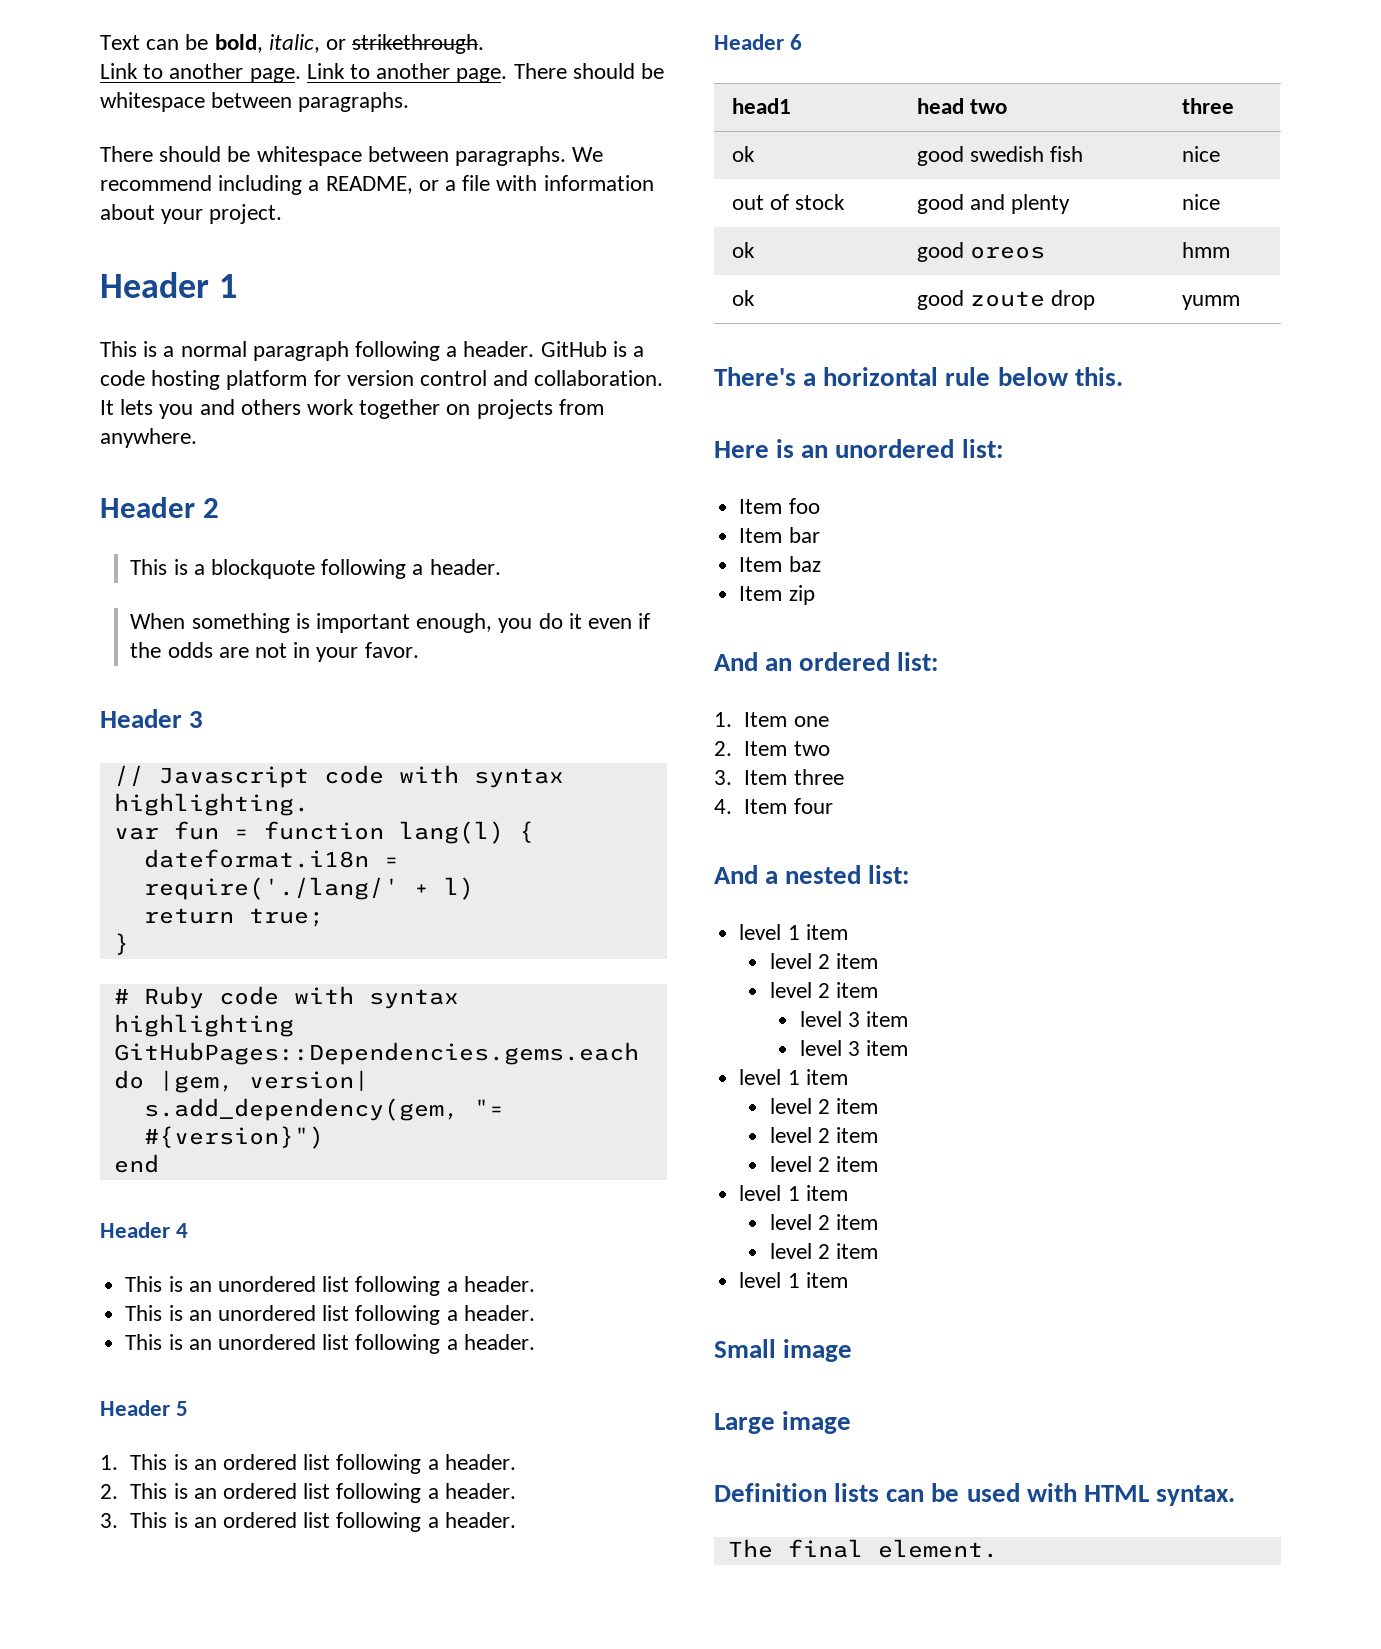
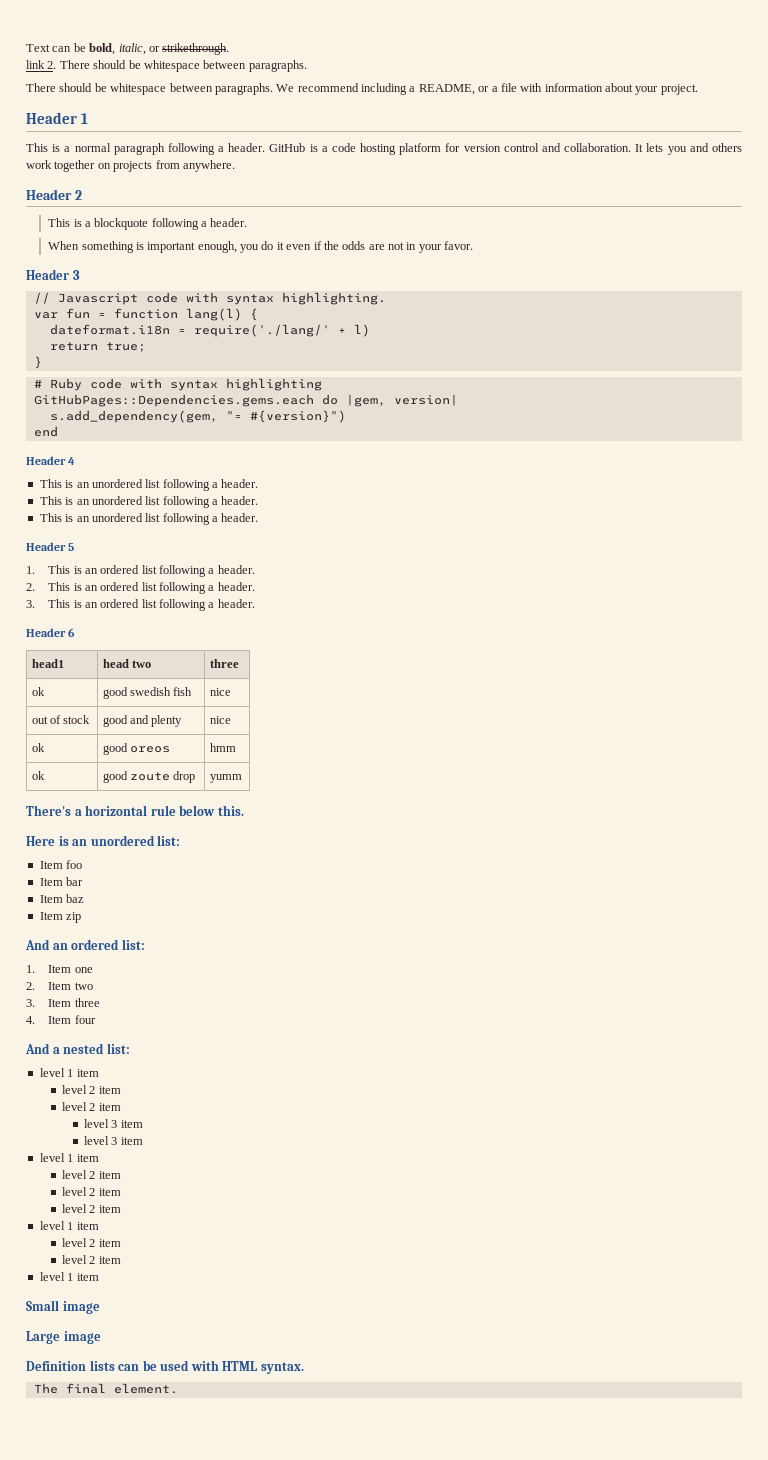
[100,63,508,83] Link to another page. Link to another page. -> [26,60,57,69] link 2.

